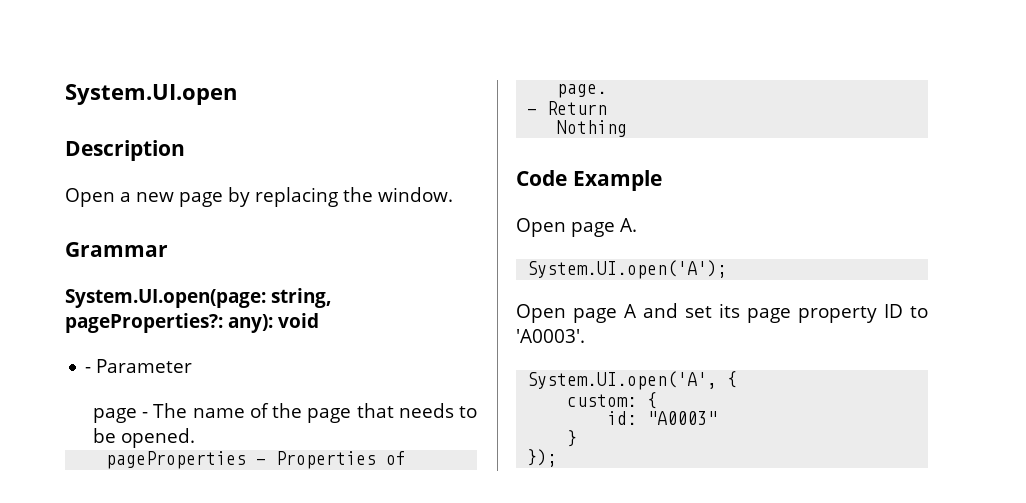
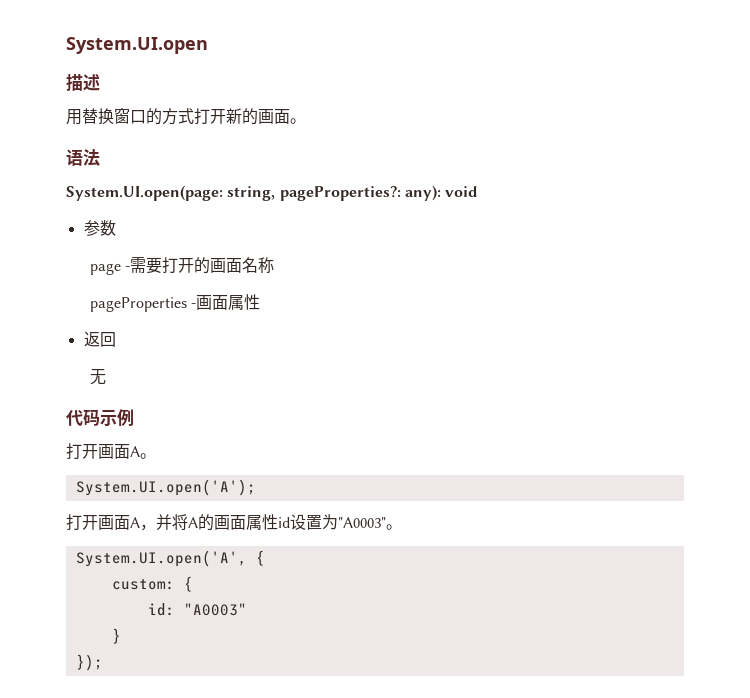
[65,140,185,161] [65,187,453,207] [65,242,168,257] Description // Open a new page by replacing the window. // Grammar -> [66,74,100,91] [66,108,306,125] [66,149,100,166] 描述 // 用替换窗口的方式打开新的画面。 // 语法
[85,359,193,373] - Parameter -> [83,220,116,236] 参数
[153,403,478,423] [93,428,196,448] [106,451,407,469] [557,84,608,98] [527,101,608,115] [557,120,628,137] [516,170,662,191] [516,218,637,237] [527,260,728,279] [516,303,928,323] [516,329,585,343] The name of the page that needs to be opened. // pageProperties - Properties of page. // - Return // Nothing // Code Example // Open page A. // System.UI.open('A'); // Open page A and set its page property ID to 'A0003'. -> [130,257,275,274] [89,294,261,312] [83,331,116,347] [89,369,106,385] [66,409,134,426] [66,443,156,459] [75,479,256,496] [66,514,402,531] 需要打开的画面名称 // pageProperties -画面属性 // 返回 // 无 // 代码示例 // 打开画面A。 // System.UI.open('A'); // 打开画面A，并将A的画面属性id设置为"A0003"。

